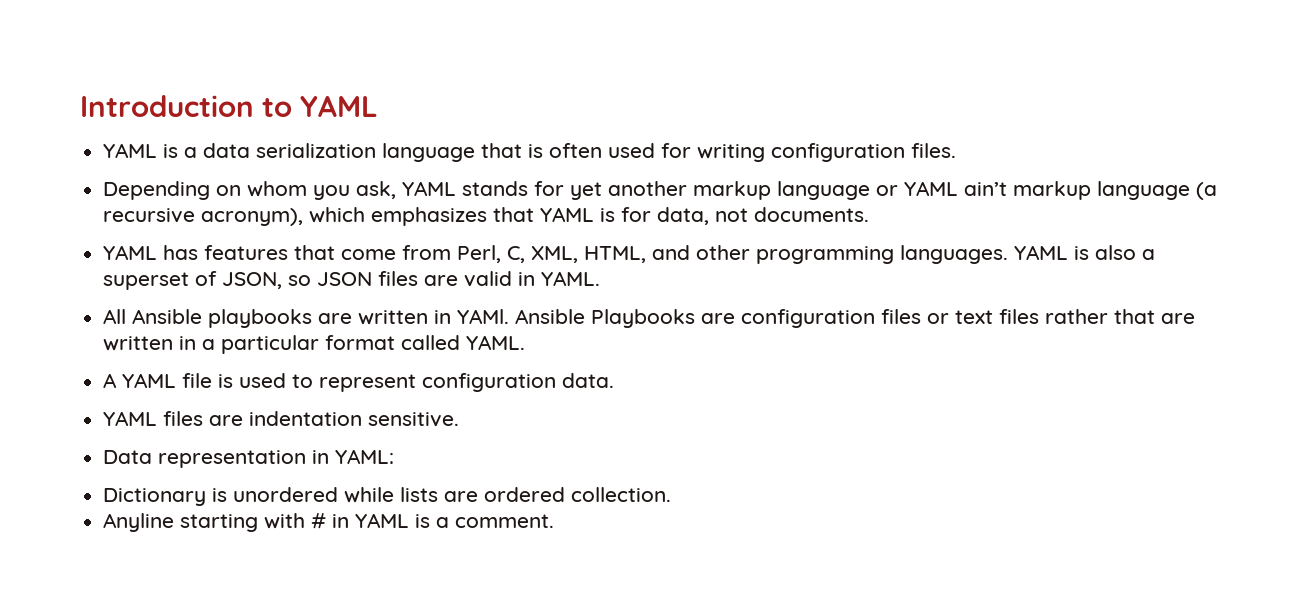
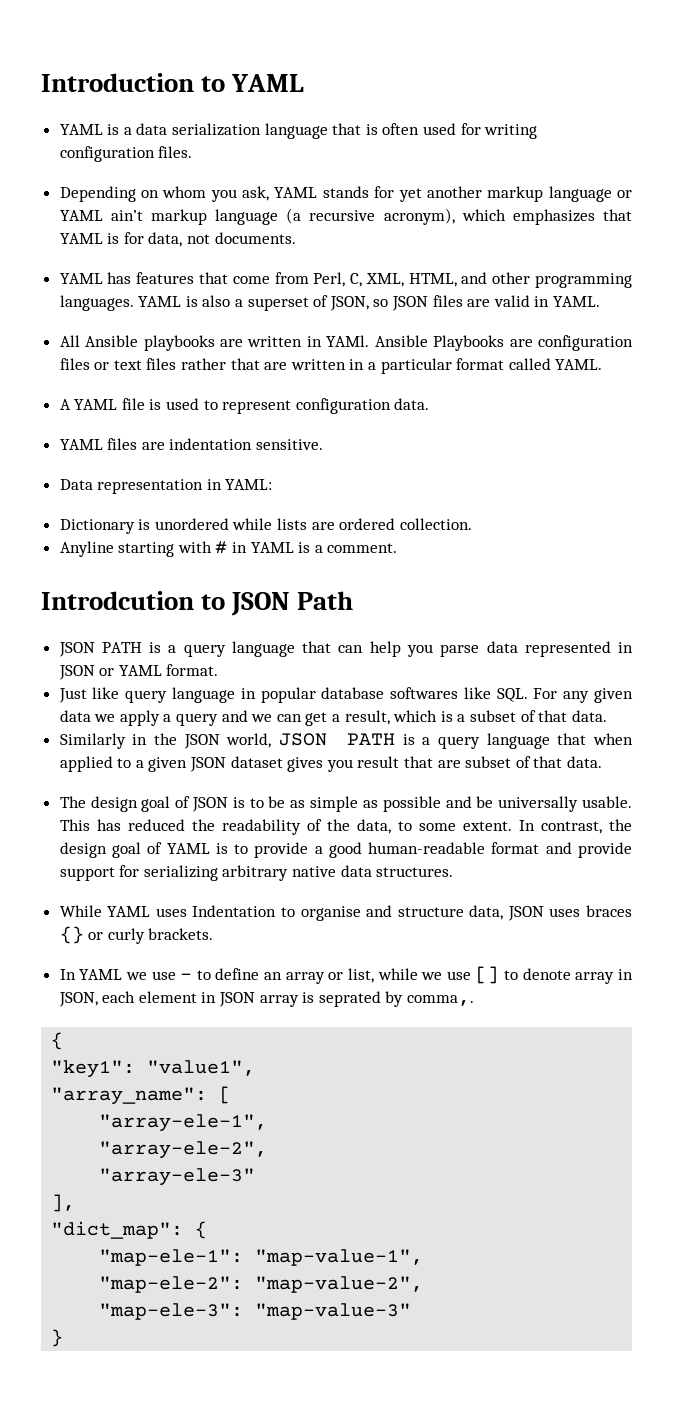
(555, 521) none -> [41,591,354,616] [58,641,633,657] [58,664,219,680] [58,687,633,703] [59,710,607,726] [59,733,633,749] [59,756,602,772] [59,796,632,812] [59,819,633,835] [59,842,632,858] [59,865,454,881] [59,905,632,921] [59,926,214,944] [59,966,633,984] [58,991,475,1007] [51,1032,64,1050] [51,1060,256,1078] [51,1086,232,1105] [99,1114,268,1132] [99,1141,268,1159] [99,1168,256,1186] [51,1194,76,1212] [51,1221,208,1239] [99,1249,424,1266] [99,1276,424,1293] [99,1303,412,1320] [51,1329,64,1347] // Introdcution to JSON Path // JSON PATH is a query language that can help you parse data represented in JSON or YAML format. // Just like query language in popular database softwares like SQL. For any given data we apply a query and we can get a result, which is a subset of that data. // Similarly in the JSON world, JSON PATH is a query language that when applied to a given JSON dataset gives you result that are subset of that data. // The design goal of JSON is to be as simple as possible and be universally usable. This has reduced the readability of the data, to some extent. In contrast, the design goal of YAML is to provide a good human-readable format and provide support for serializing arbitrary native data structures. // While YAML uses Indentation to organise and structure data, JSON uses braces {} or curly brackets. // In YAML we use - to define an array or list, while we use [] to denote array in JSON, each element in JSON array is seprated by comma,. // { // "key1": "value1", // "array_name": [ // "array-ele-1", // "array-ele-2", // "array-ele-3" // ], // "dict_map": { // "map-ele-1": "map-value-1", // "map-ele-2": "map-value-2", // "map-ele-3": "map-value-3" // }

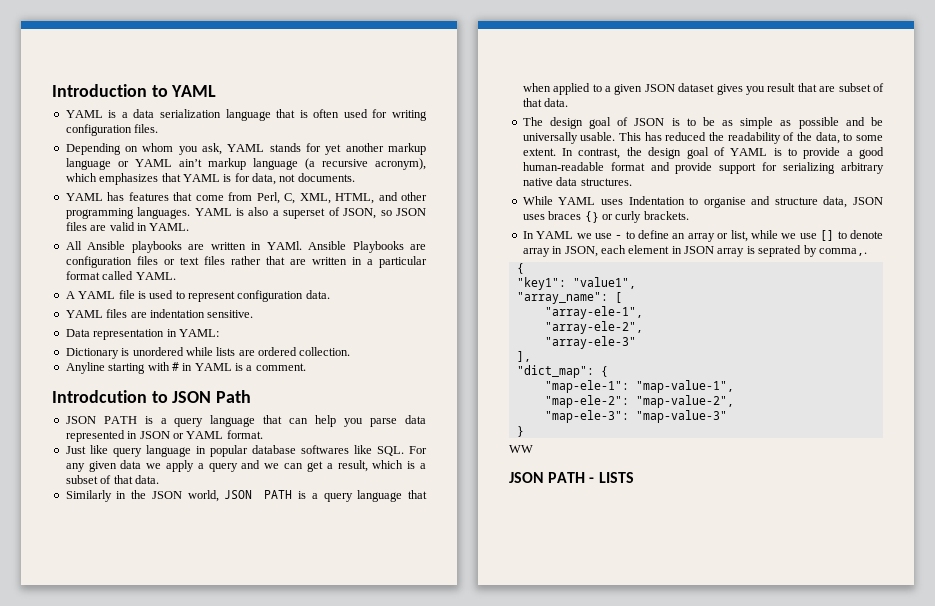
(64, 1338) none -> [509,445,533,453] [509,472,634,483] // WW // JSON PATH - LISTS

